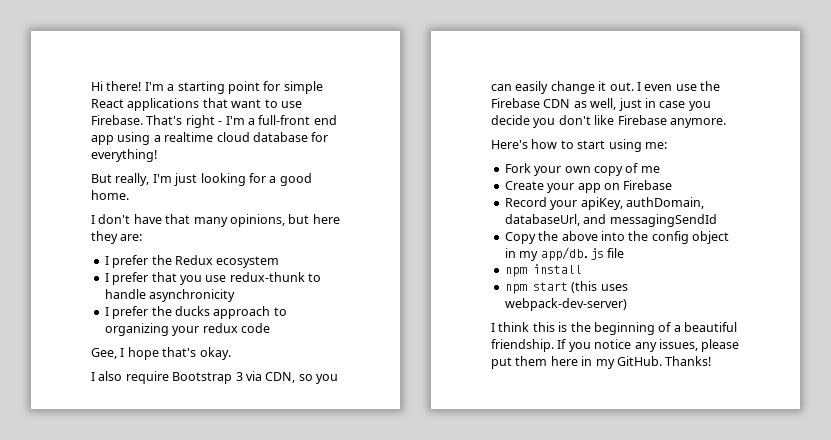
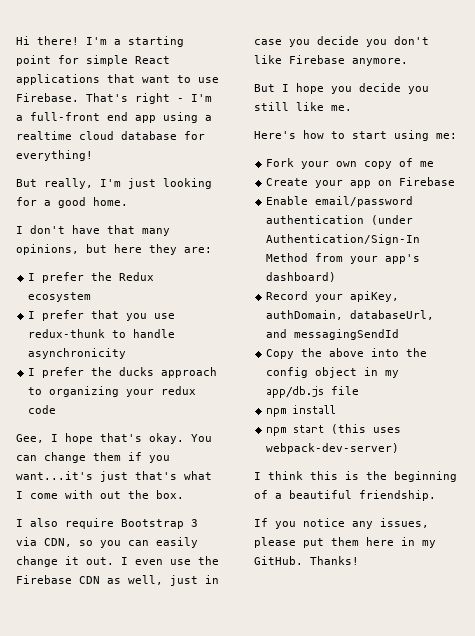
(231, 353) none -> [191,434,212,442] [16,452,170,463] [16,471,212,482] [16,490,184,499] You can change them if you want...it's just that's what I come with out the box.
(726, 123) none -> [254,83,429,94] [254,102,352,111] // But I hope you decide you still like me.
(673, 185) none -> [266,196,414,207] [266,215,414,225] [266,234,421,245] [266,253,421,264] [266,272,337,282] // Enable email/password authentication (under Authentication/Sign-In Method from your app's dashboard)
(554, 345) none -> (436, 495) //

